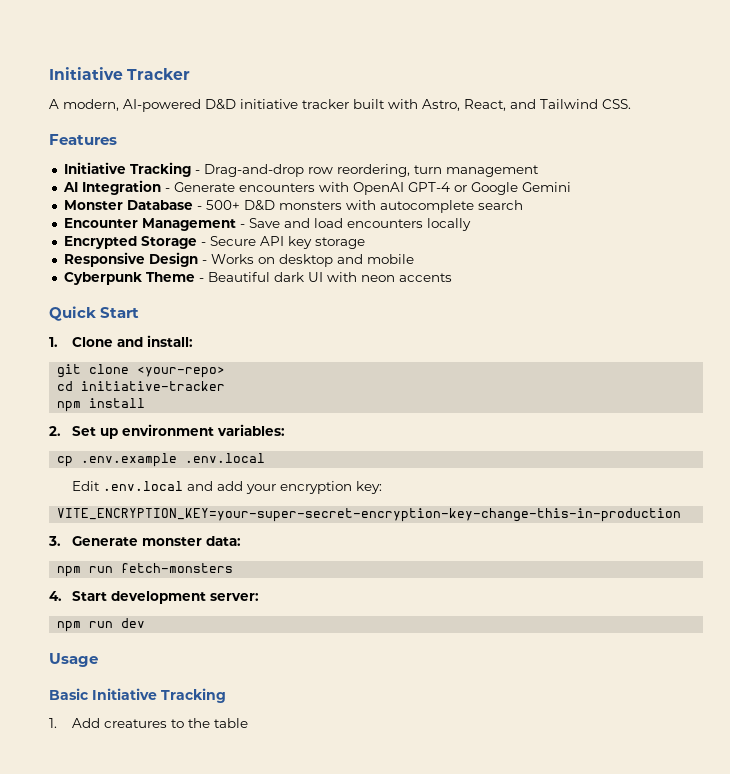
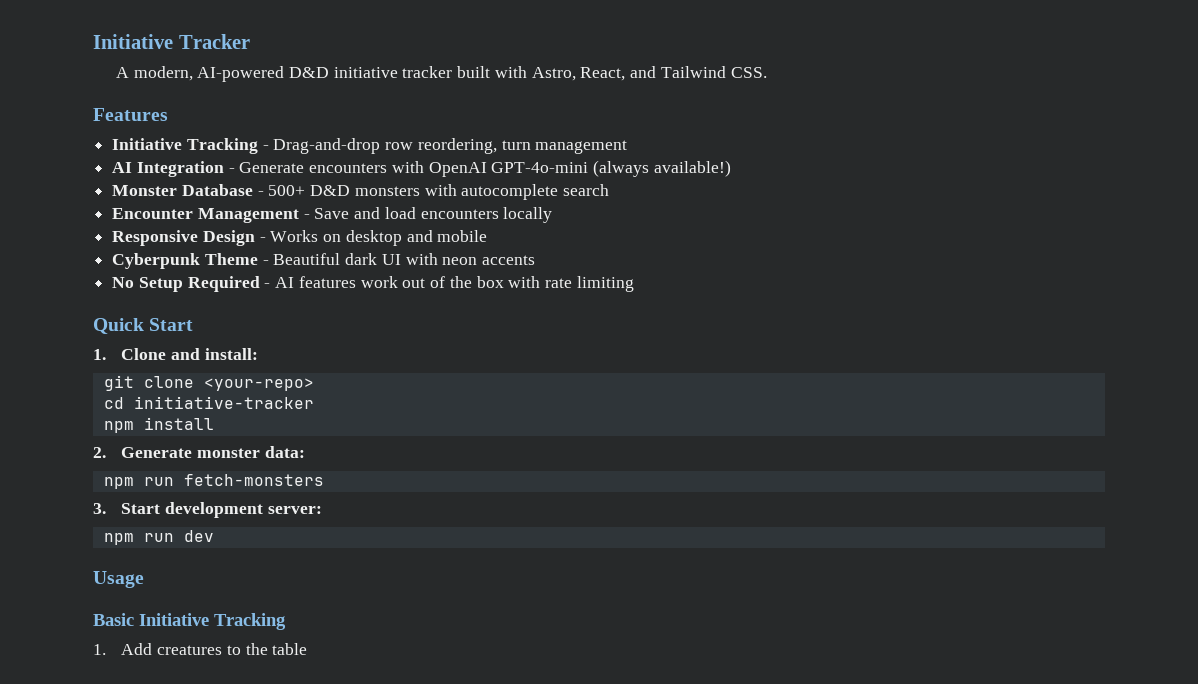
[407,182,571,195] GPT-4 or Google Gemini -> [491,160,731,177] GPT-4o-mini (always available!)
[63,236,365,249] // Encrypted Storage - Secure API key storage -> (553, 215) none
(452, 277) none -> [112,276,634,292] // No Setup Required - AI features work out of the box with rate limiting
[71,424,285,439] [57,453,266,467] [71,481,382,494] [57,508,682,522] [48,536,61,546] Set up environment variables: // cp .env.example .env.local // Edit .env.local and add your encryption key: // VITE_ENCRYPTION_KEY=your-super-secret-encryption-key-change-this-in-production // 3. -> (106, 452) none
[49,591,62,601] 4. -> [93,503,106,514] 3.

